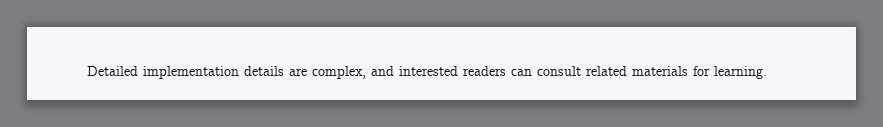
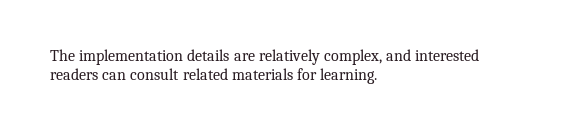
[87,66,139,76] Detailed -> [50,49,75,61] The
(308, 72) none -> [258,49,320,65] relatively

